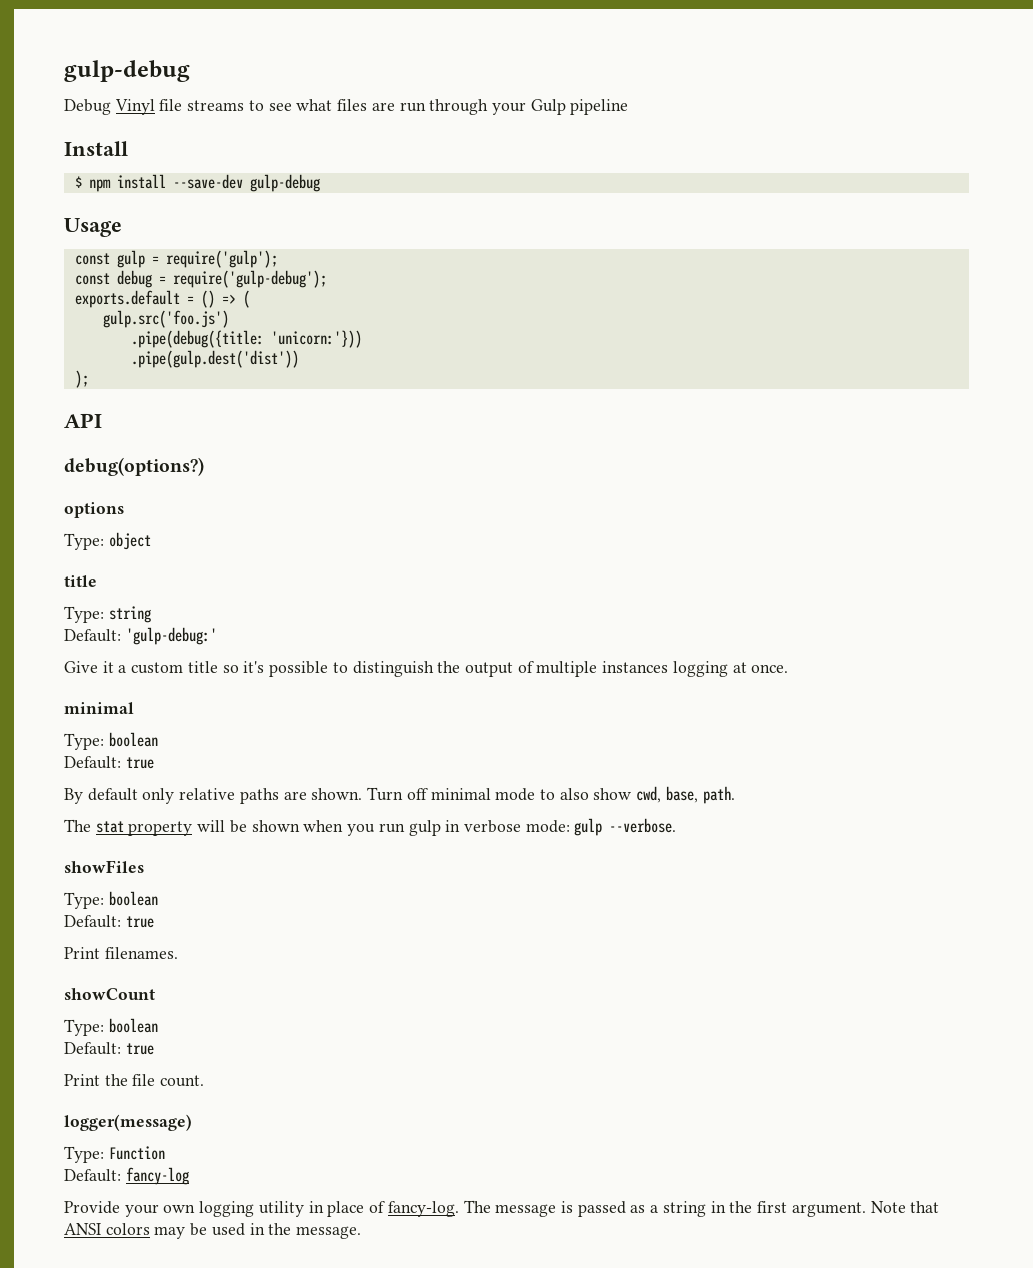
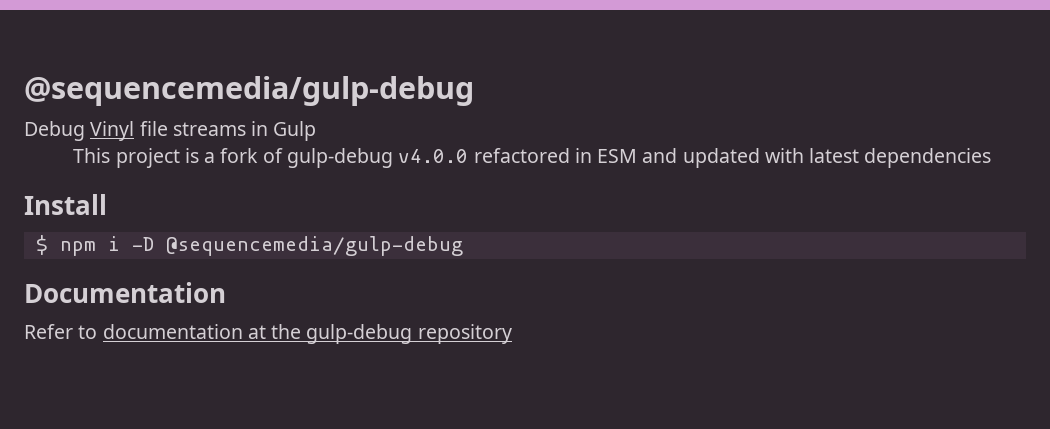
[64,60,190,82] gulp-debug -> [24,76,474,106] @sequencemedia/gulp-debug
[248,99,629,115] [64,141,128,156] [74,174,320,192] [64,218,122,237] [74,250,278,268] [74,270,327,288] [74,290,250,308] [102,310,229,328] [130,330,362,348] [130,350,299,368] [74,370,89,388] [64,413,102,428] [64,457,204,476] [64,502,124,518] [64,532,151,550] [64,575,97,587] [64,606,151,623] [64,627,217,645] [64,661,789,677] [64,702,134,714] [64,732,158,750] [64,756,154,769] [64,786,735,804] [64,818,677,836] [64,860,144,873] [64,891,158,909] [64,915,154,928] [64,947,178,959] [64,988,155,1000] [64,1018,158,1036] [64,1042,154,1055] [64,1074,205,1087] [64,1114,192,1131] [64,1146,165,1163] [64,1167,189,1185] [64,1200,940,1217] [64,1223,362,1239] to see what files are run through your Gulp pipeline // Install // $ npm install --save-dev gulp-debug // Usage // const gulp = require('gulp'); // const debug = require('gulp-debug'); // exports.default = () => ( // gulp.src('foo.js') // .pipe(debug({title: 'unicorn:'})) // .pipe(gulp.dest('dist')) // ); // API // debug(options?) // options // Type: object // title // Type: string // Default: 'gulp-debug:' // Give it a custom title so it's possible to distinguish the output of multiple instances logging at once. // minimal // Type: boolean // Default: true // By default only relative paths are shown. Turn off minimal mode to also show cwd, base, path. // The stat property will be shown when you run gulp in verbose mode: gulp --verbose. // showFiles // Type: boolean // Default: true // Print filenames. // showCount // Type: boolean // Default: true // Print the file count. // logger(message) // Type: Function // Default: fancy-log // Provide your own logging utility in place of fancy-log. The message is passed as a string in the first argument. Note that ANSI colors may be used in the message. -> [251,121,317,141] [73,148,992,168] [24,194,107,215] [35,235,463,256] [24,282,226,303] [24,324,512,344] in Gulp // This project is a fork of gulp-debug v4.0.0 refactored in ESM and updated with latest dependencies // Install // $ npm i -D @sequencemedia/gulp-debug // Documentation // Refer to documentation at the gulp-debug repository

